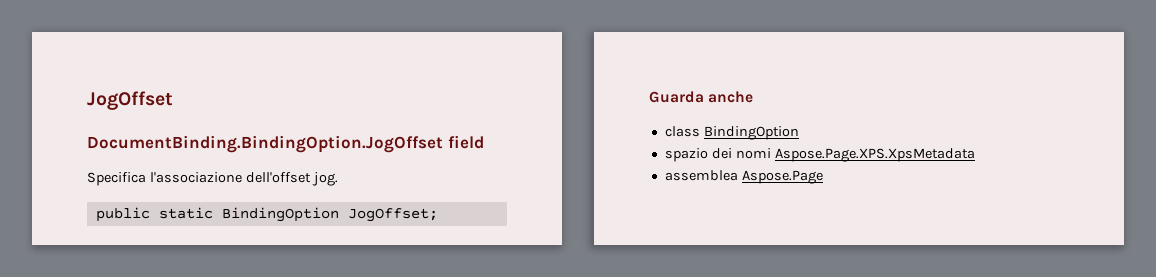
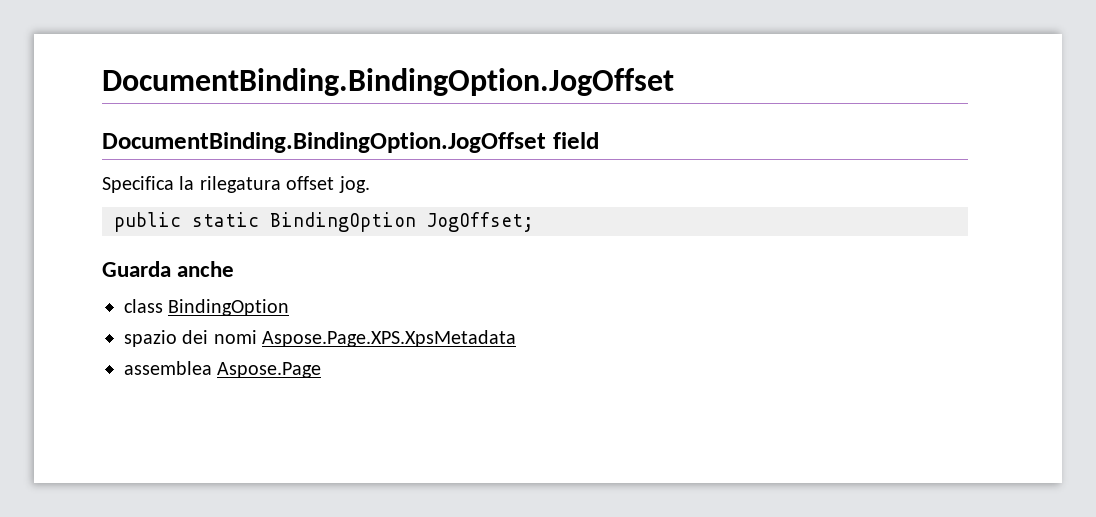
[87,91,173,110] JogOffset -> [102,68,674,96] DocumentBinding.BindingOption.JogOffset
[149,172,311,183] l'associazione dell'offset -> [179,176,335,193] la rilegatura offset

